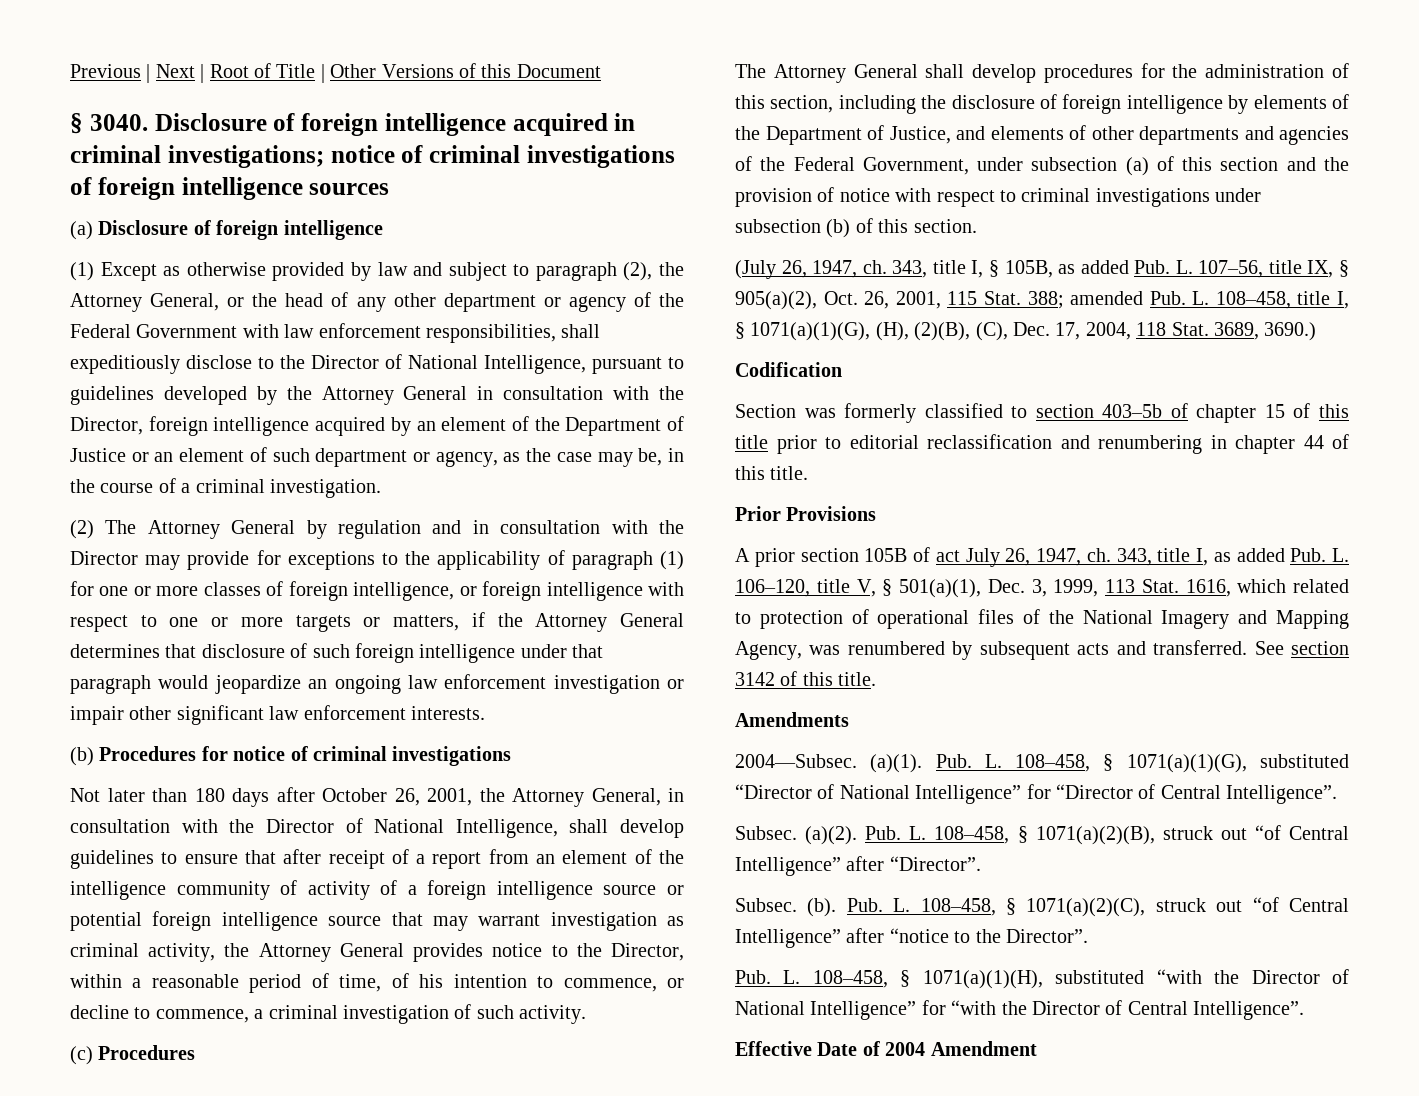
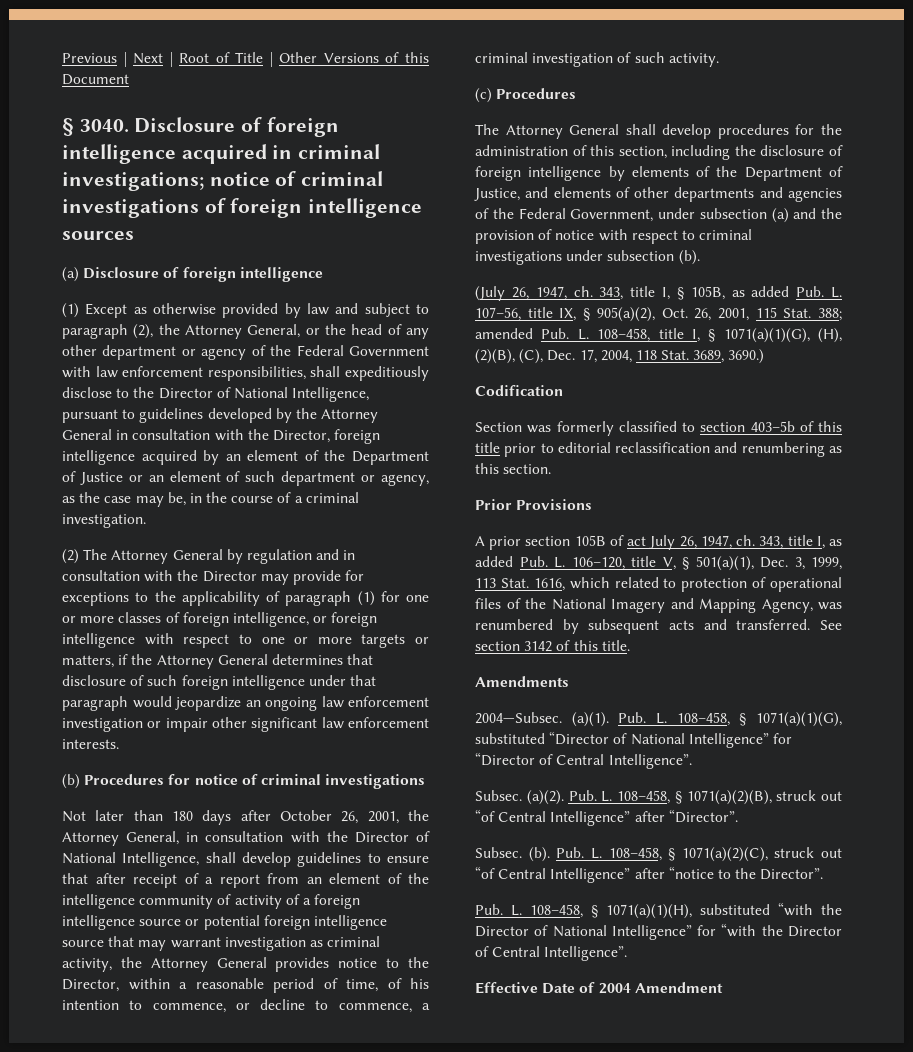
[1156,156,1279,171] of this section -> (789, 215) none
[826,218,977,238] (b) of this section. -> [678,250,700,265] (b).
[1196,403,1311,423] chapter 15 of -> (814, 426) none
[1210,434,1349,454] [735,466,809,480] in chapter 44 of this title. -> [829,446,842,453] [475,463,552,474] as this section.

